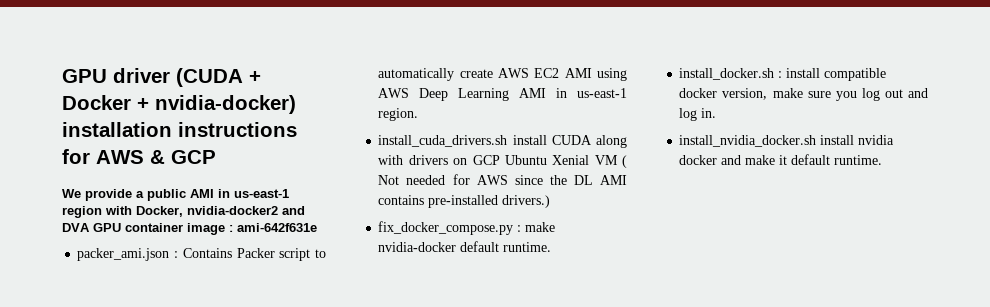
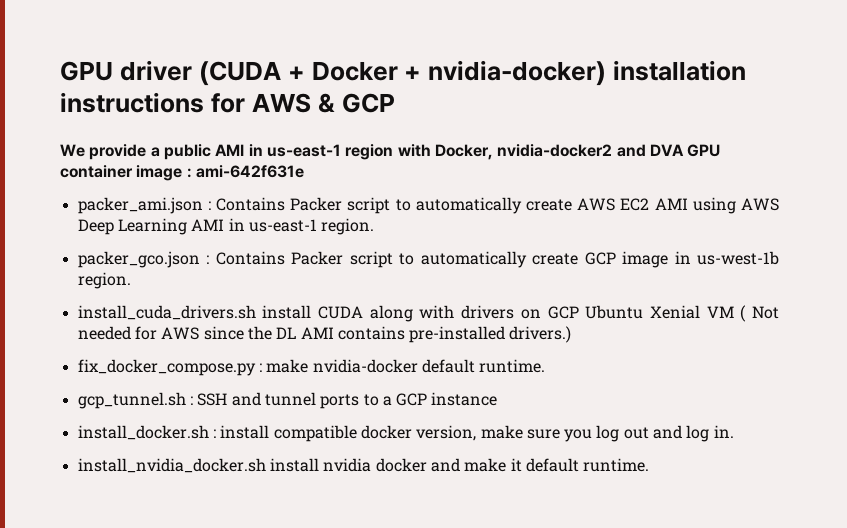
(419, 114) none -> [77,251,780,268] [77,272,131,289] // packer_gco.json : Contains Packer script to automatically create GCP image in us-west-1b region.
(552, 247) none -> [77,392,498,409] // gcp_tunnel.sh : SSH and tunnel ports to a GCP instance

